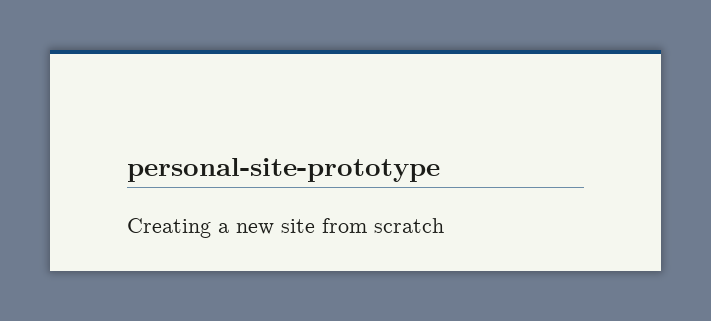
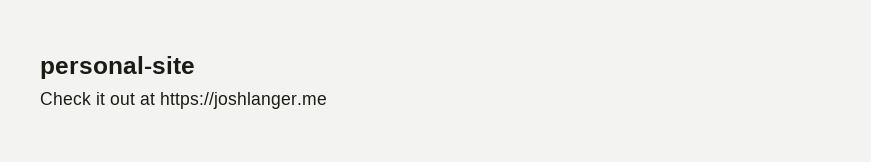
[127,158,440,182] [127,218,444,238] personal-site-prototype // Creating a new site from scratch -> [40,56,195,79] [40,92,327,109] personal-site // Check it out at https://joshlanger.me

